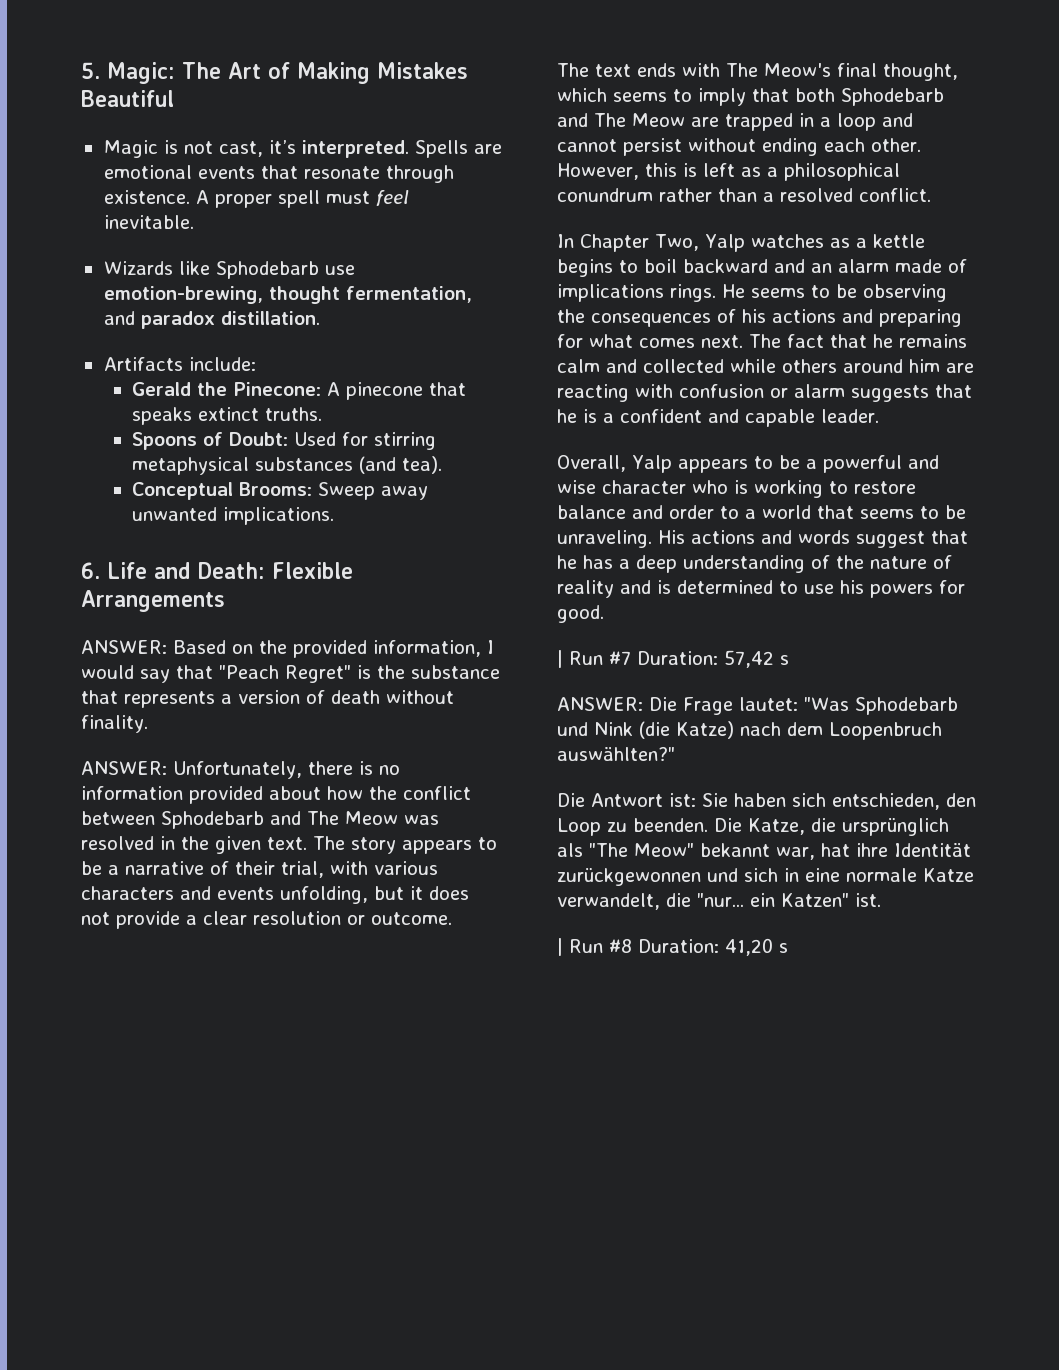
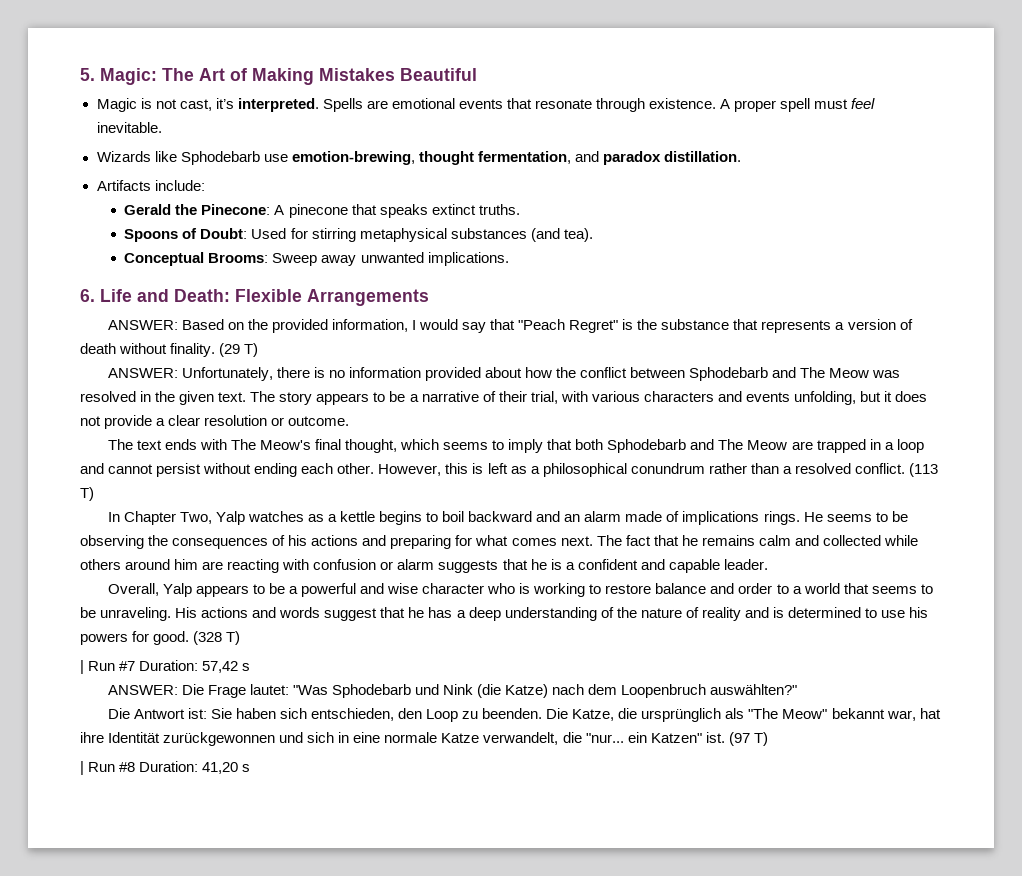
(148, 724) none -> [219,343,259,357] (29 T)
(931, 195) none -> [908,463,938,477] [80,487,94,501] (113 T)
(604, 614) none -> [193,631,241,645] (328 T)
(881, 900) none -> [728,732,768,746] (97 T)

